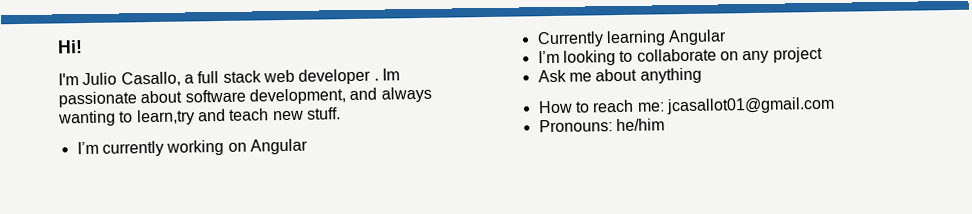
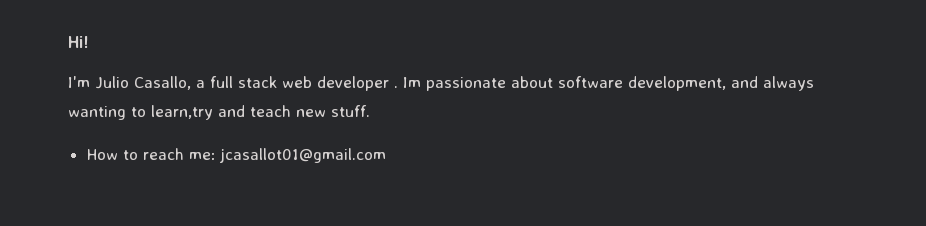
[76,138,308,157] [536,29,728,48] [537,46,823,66] [537,67,702,84] // I’m currently working on Angular // Currently learning Angular // I’m looking to collaborate on any project // Ask me about anything -> (370, 111) none
[538,118,665,133] // Pronouns: he/him -> (386, 155) none

